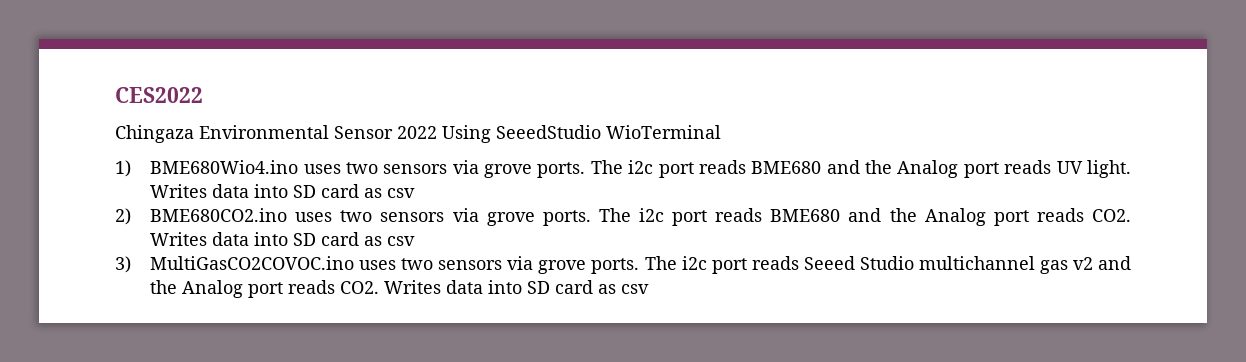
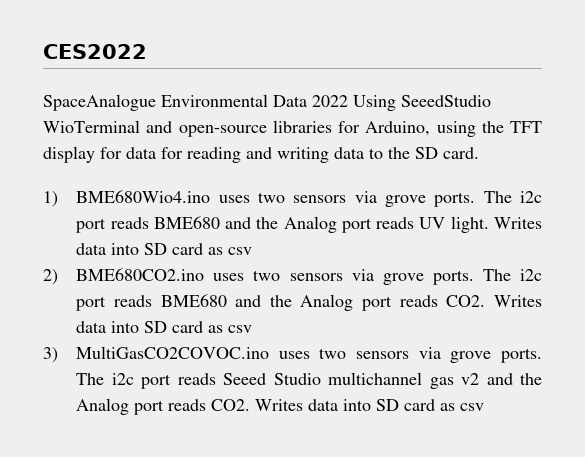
[115,125,393,143] Chingaza Environmental Sensor -> [43,94,307,111] SpaceAnalogue Environmental Data
(721, 132) none -> [146,120,542,137] [43,146,479,163] and open-source libraries for Arduino, using the TFT display for data for reading and writing data to the SD card.

